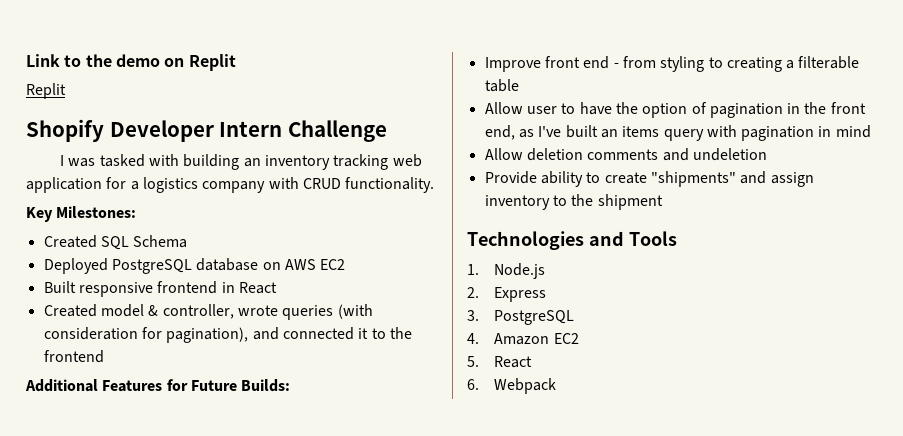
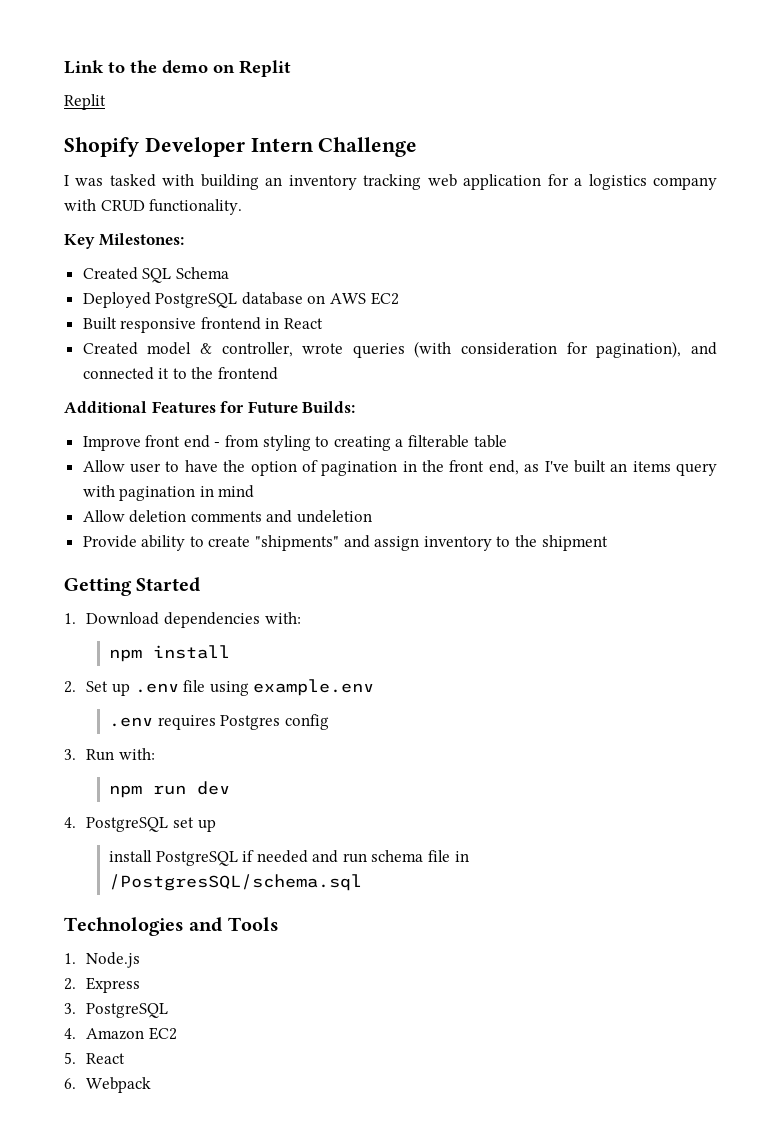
(663, 202) none -> [64,577,201,596] [64,612,301,628] [108,645,230,662] [64,679,375,696] [108,714,329,730] [64,748,156,761] [108,781,230,798] [64,817,216,832] [108,850,469,866] [108,874,362,891] // Getting Started // 1. Download dependencies with: // npm install // 2. Set up .env file using example.env // .env requires Postgres config // 3. Run with: // npm run dev // 4. PostgreSQL set up // install PostgreSQL if needed and run schema file in /PostgresSQL/schema.sql

